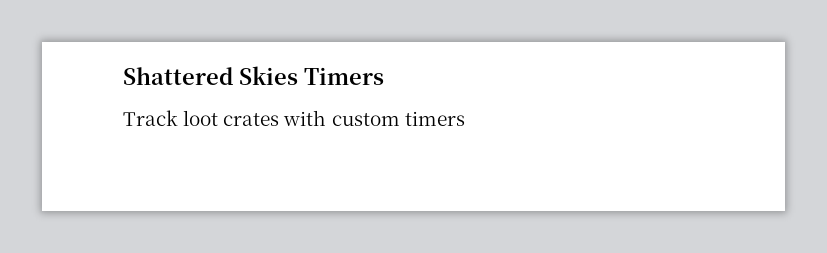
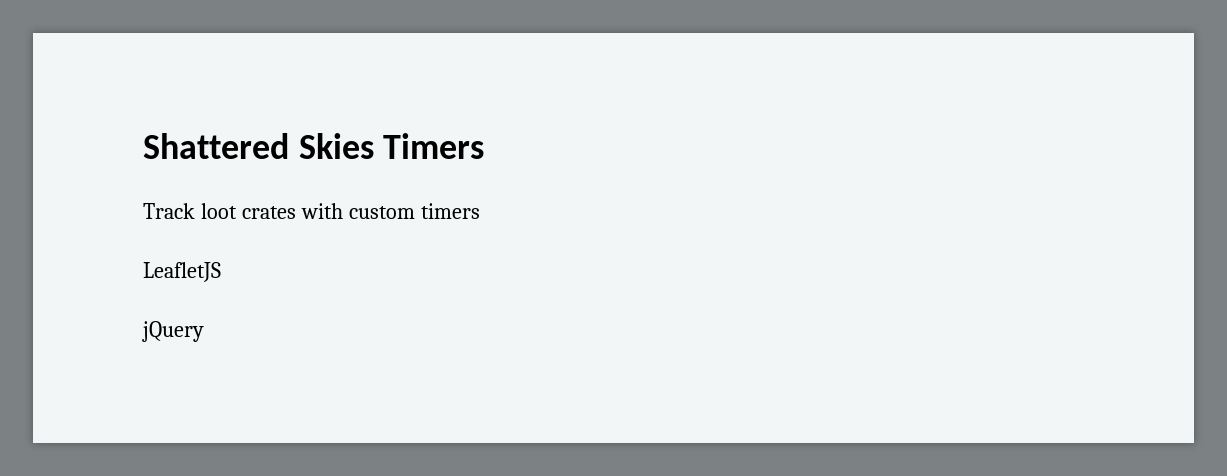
(465, 118) none -> [143,262,221,282] [142,321,204,342] // LeafletJS // jQuery

